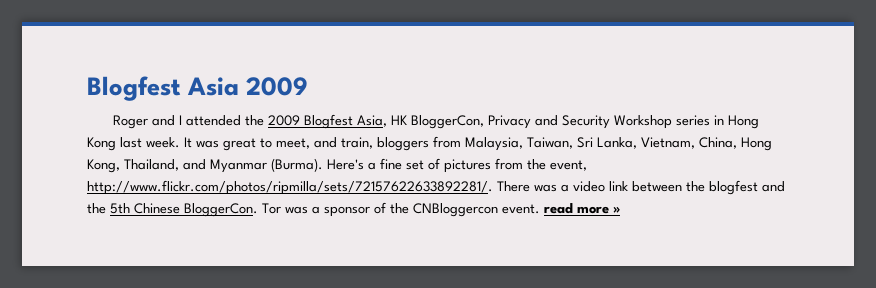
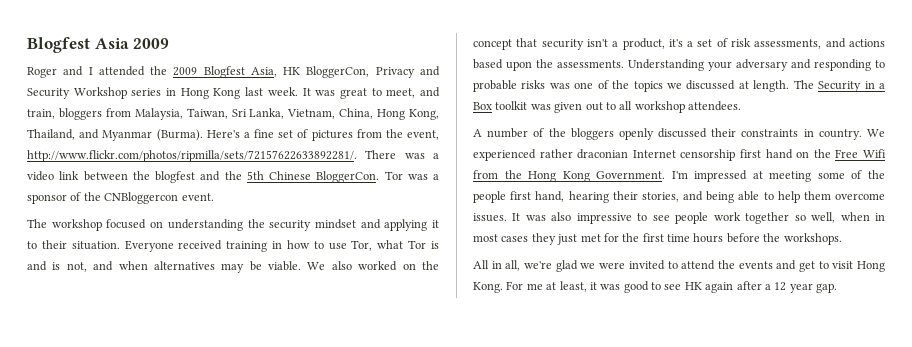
[544,203,620,214] read more » -> [27,219,439,231] [27,240,440,252] [27,261,439,273] [473,38,886,50] [473,59,885,71] [473,80,885,92] [473,101,741,113] [473,128,885,140] [473,149,887,161] [473,170,885,182] [473,191,885,203] [473,212,885,224] [473,233,842,245] [473,260,885,272] [473,281,837,293] // The workshop focused on understanding the security mindset and applying it to their situation. Everyone received training in how to use Tor, what Tor is and is not, and when alternatives may be viable. We also worked on the concept that security isn't a product, it's a set of risk assessments, and actions based upon the assessments. Understanding your adversary and responding to probable risks was one of the topics we discussed at length. The Security in a Box toolkit was given out to all workshop attendees. // A number of the bloggers openly discussed their constraints in country. We experienced rather draconian Internet censorship first hand on the Free Wifi from the Hong Kong Government. I'm impressed at meeting some of the people first hand, hearing their stories, and being able to help them overcome issues. It was also impressive to see people work together so well, when in most cases they just met for the first time hours before the workshops. // All in all, we're glad we were invited to attend the events and get to visit Hong Kong. For me at least, it was good to see HK again after a 12 year gap.

